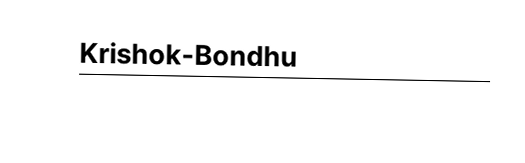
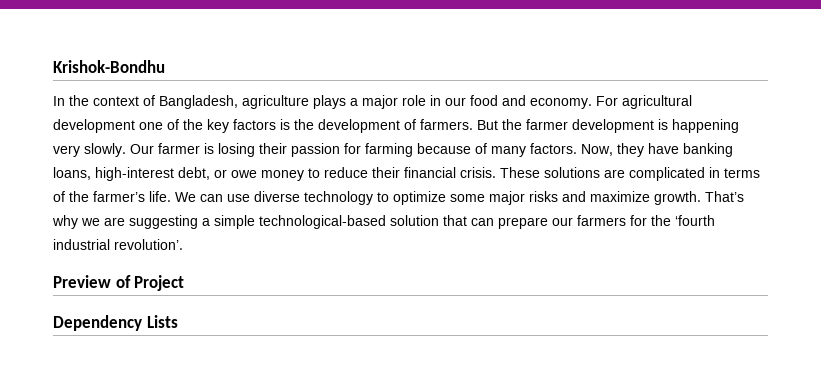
(298, 54) none -> [53,95,692,109] [53,119,739,133] [53,143,733,157] [53,167,760,181] [53,191,744,205] [52,215,715,229] [53,239,183,250] [53,275,185,291] [53,315,178,331] // In the context of Bangladesh, agriculture plays a major role in our food and economy. For agricultural development one of the key factors is the development of farmers. But the farmer development is happening very slowly. Our farmer is losing their passion for farming because of many factors. Now, they have banking loans, high-interest debt, or owe money to reduce their financial crisis. These solutions are complicated in terms of the farmer’s life. We can use diverse technology to optimize some major risks and maximize growth. That’s why we are suggesting a simple technological-based solution that can prepare our farmers for the ‘fourth industrial revolution’. // Preview of Project // Dependency Lists

